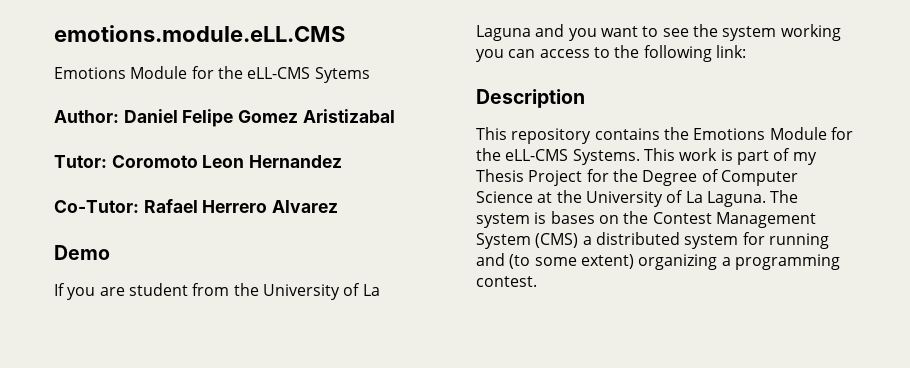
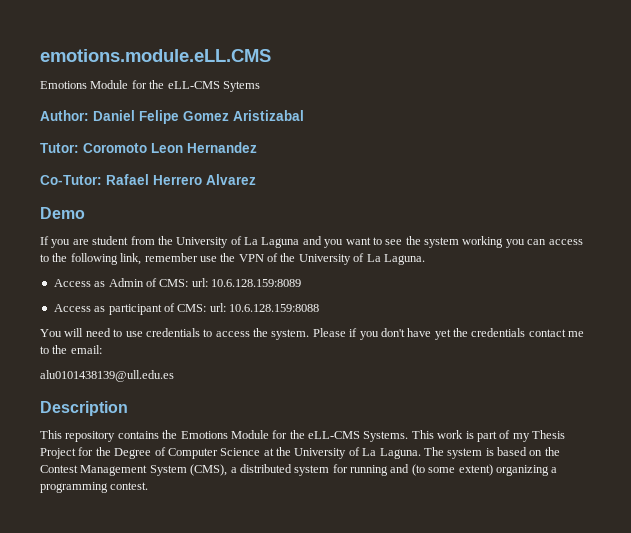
[715,45,746,58] link: -> [120,253,425,265] [53,278,301,287] [53,303,319,315] [40,328,585,340] [40,345,102,354] [40,370,174,382] link, remember use the VPN of the University of La Laguna. // Access as Admin of CMS: url: 10.6.128.159:8089 // Access as participant of CMS: url: 10.6.128.159:8088 // You will need to use credentials to access the system. Please if you don't have yet the credentials contact me to the email: // alu0101438139@ull.edu.es
[550,211,595,224] bases -> [497,447,527,456] based
[535,233,579,248] (CMS) -> [190,464,228,476] (CMS),

